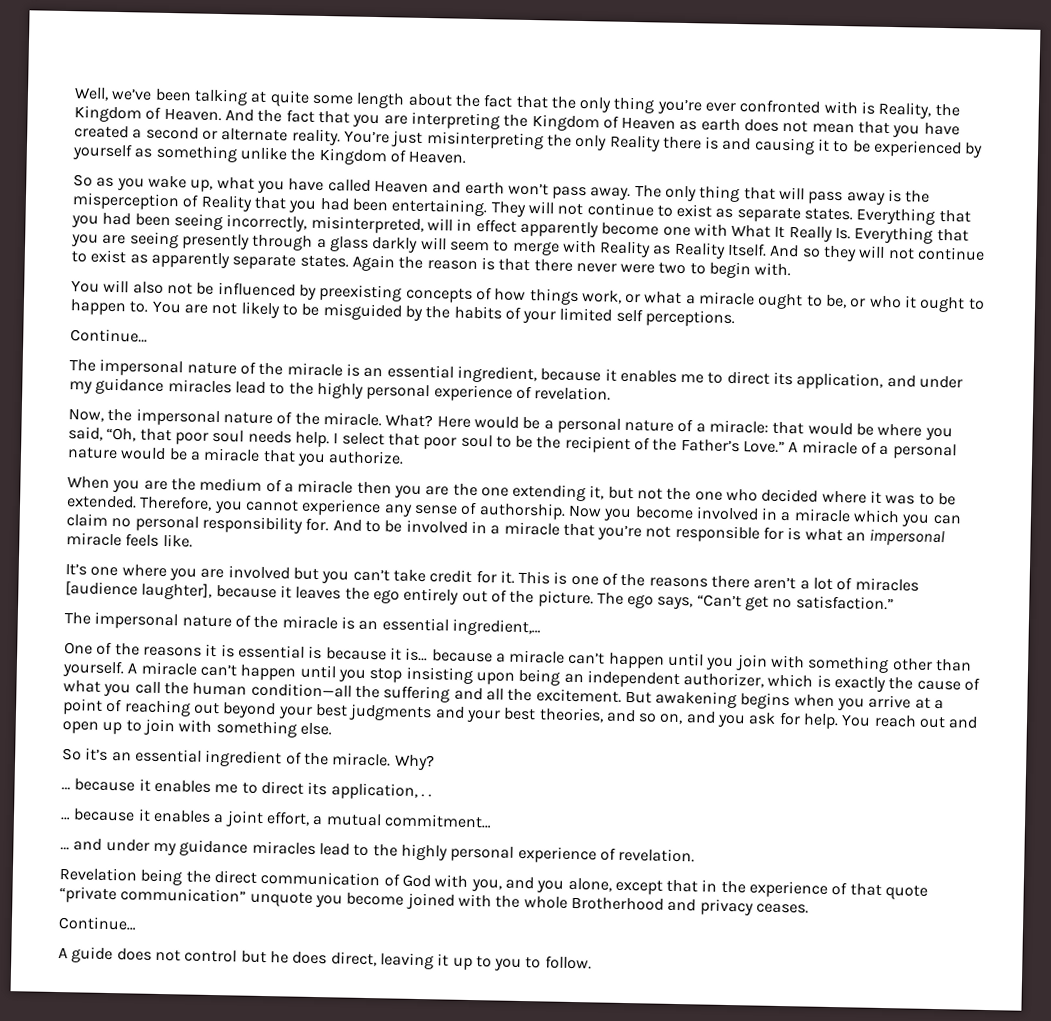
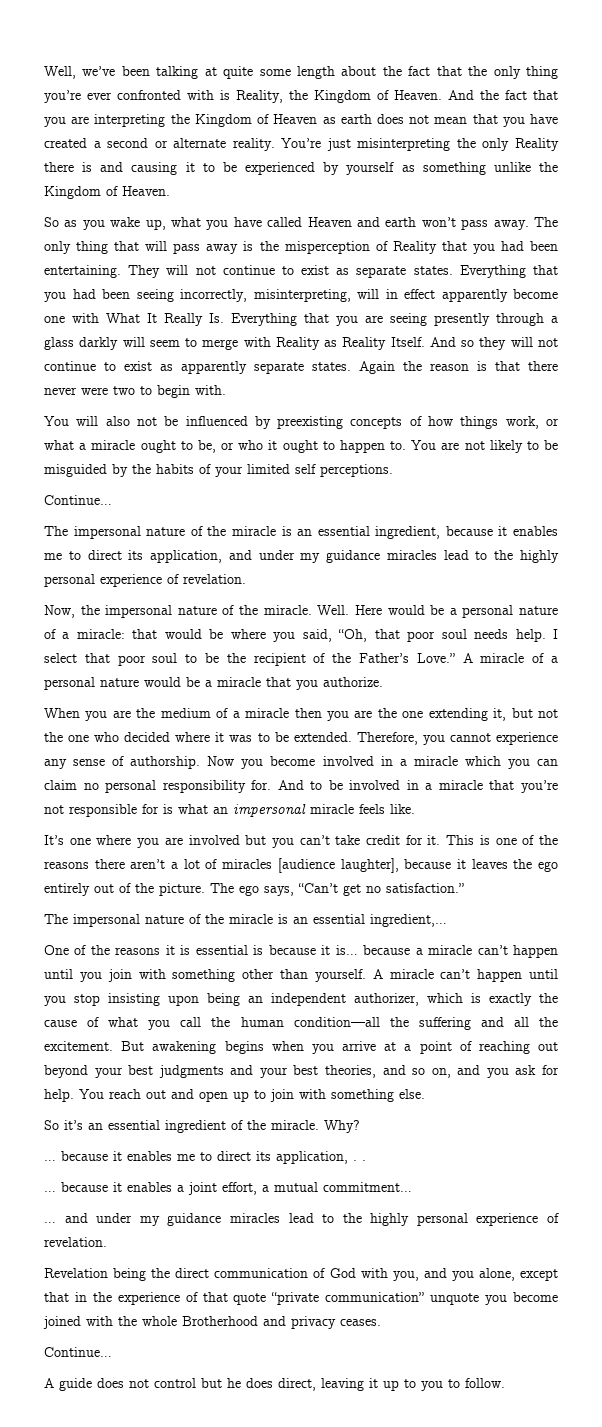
[310,215,424,234] misinterpreted, -> [253,289,351,302] misinterpreting,
[385,414,434,428] What? -> [317,605,350,615] Well.

